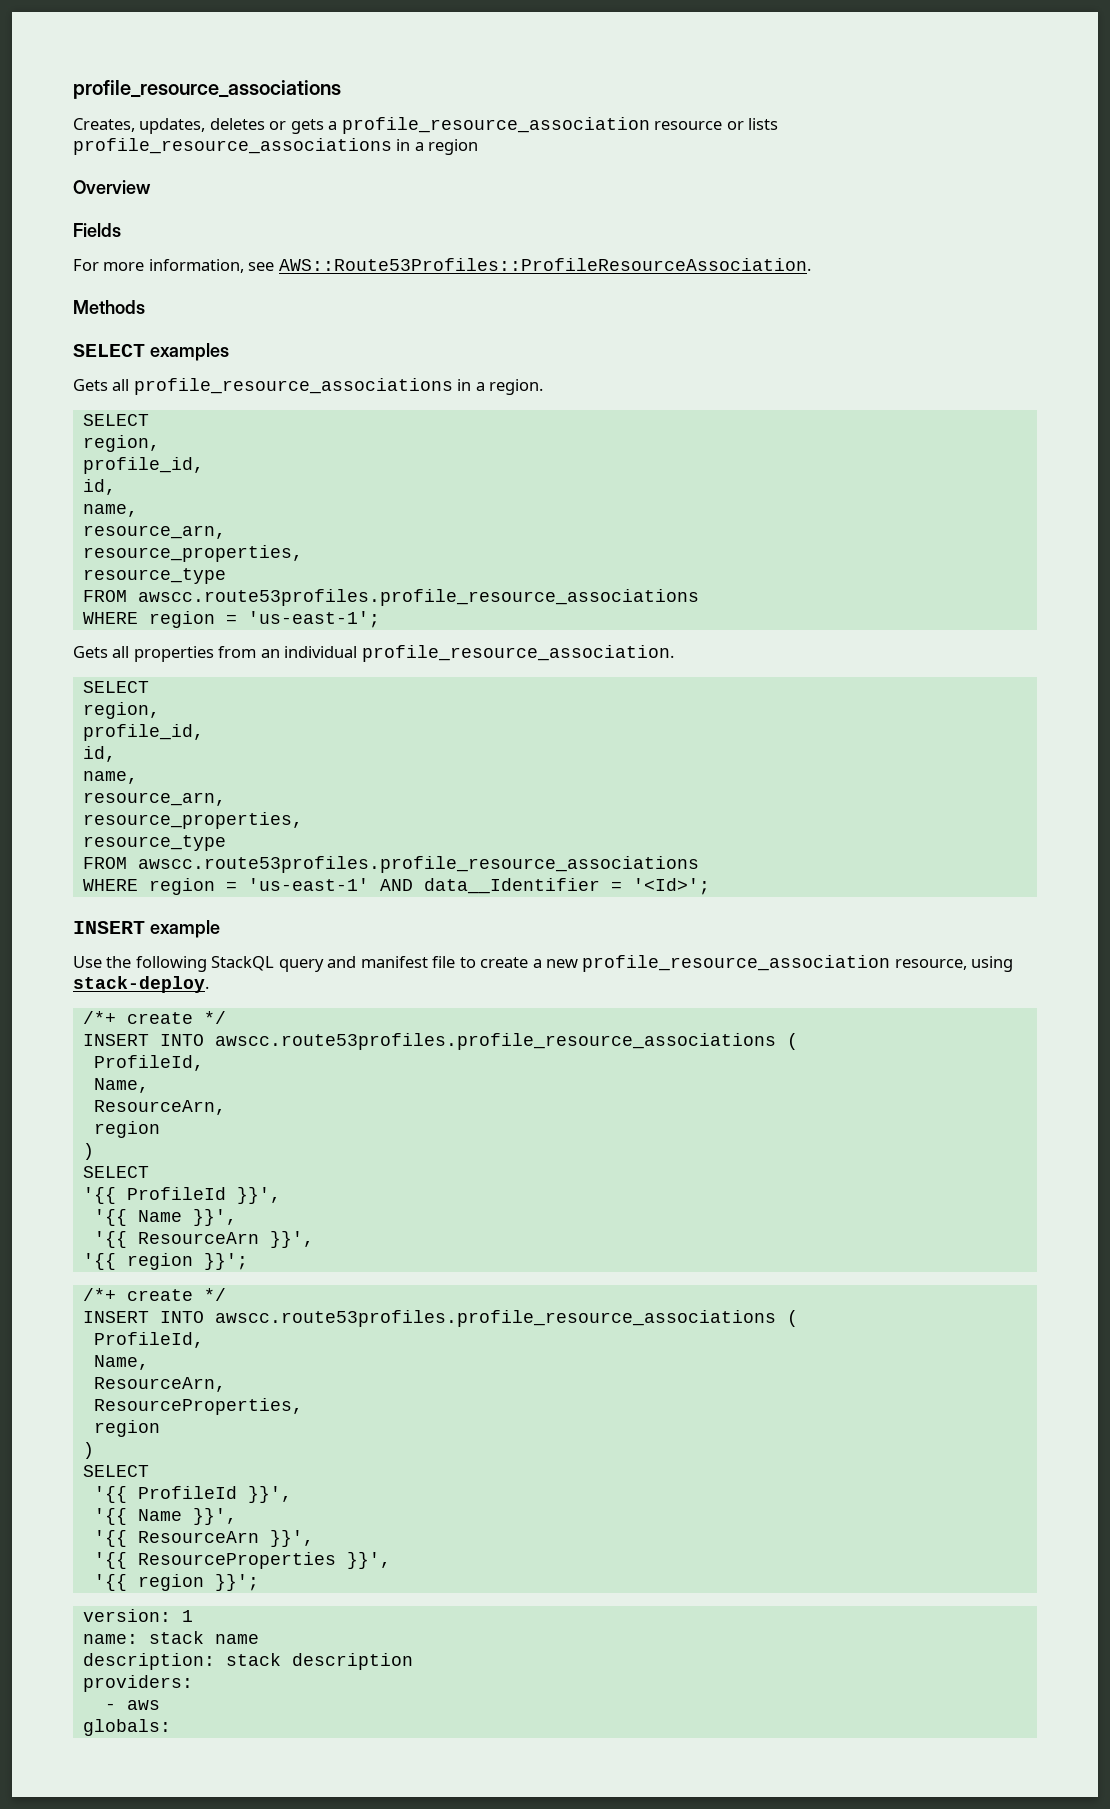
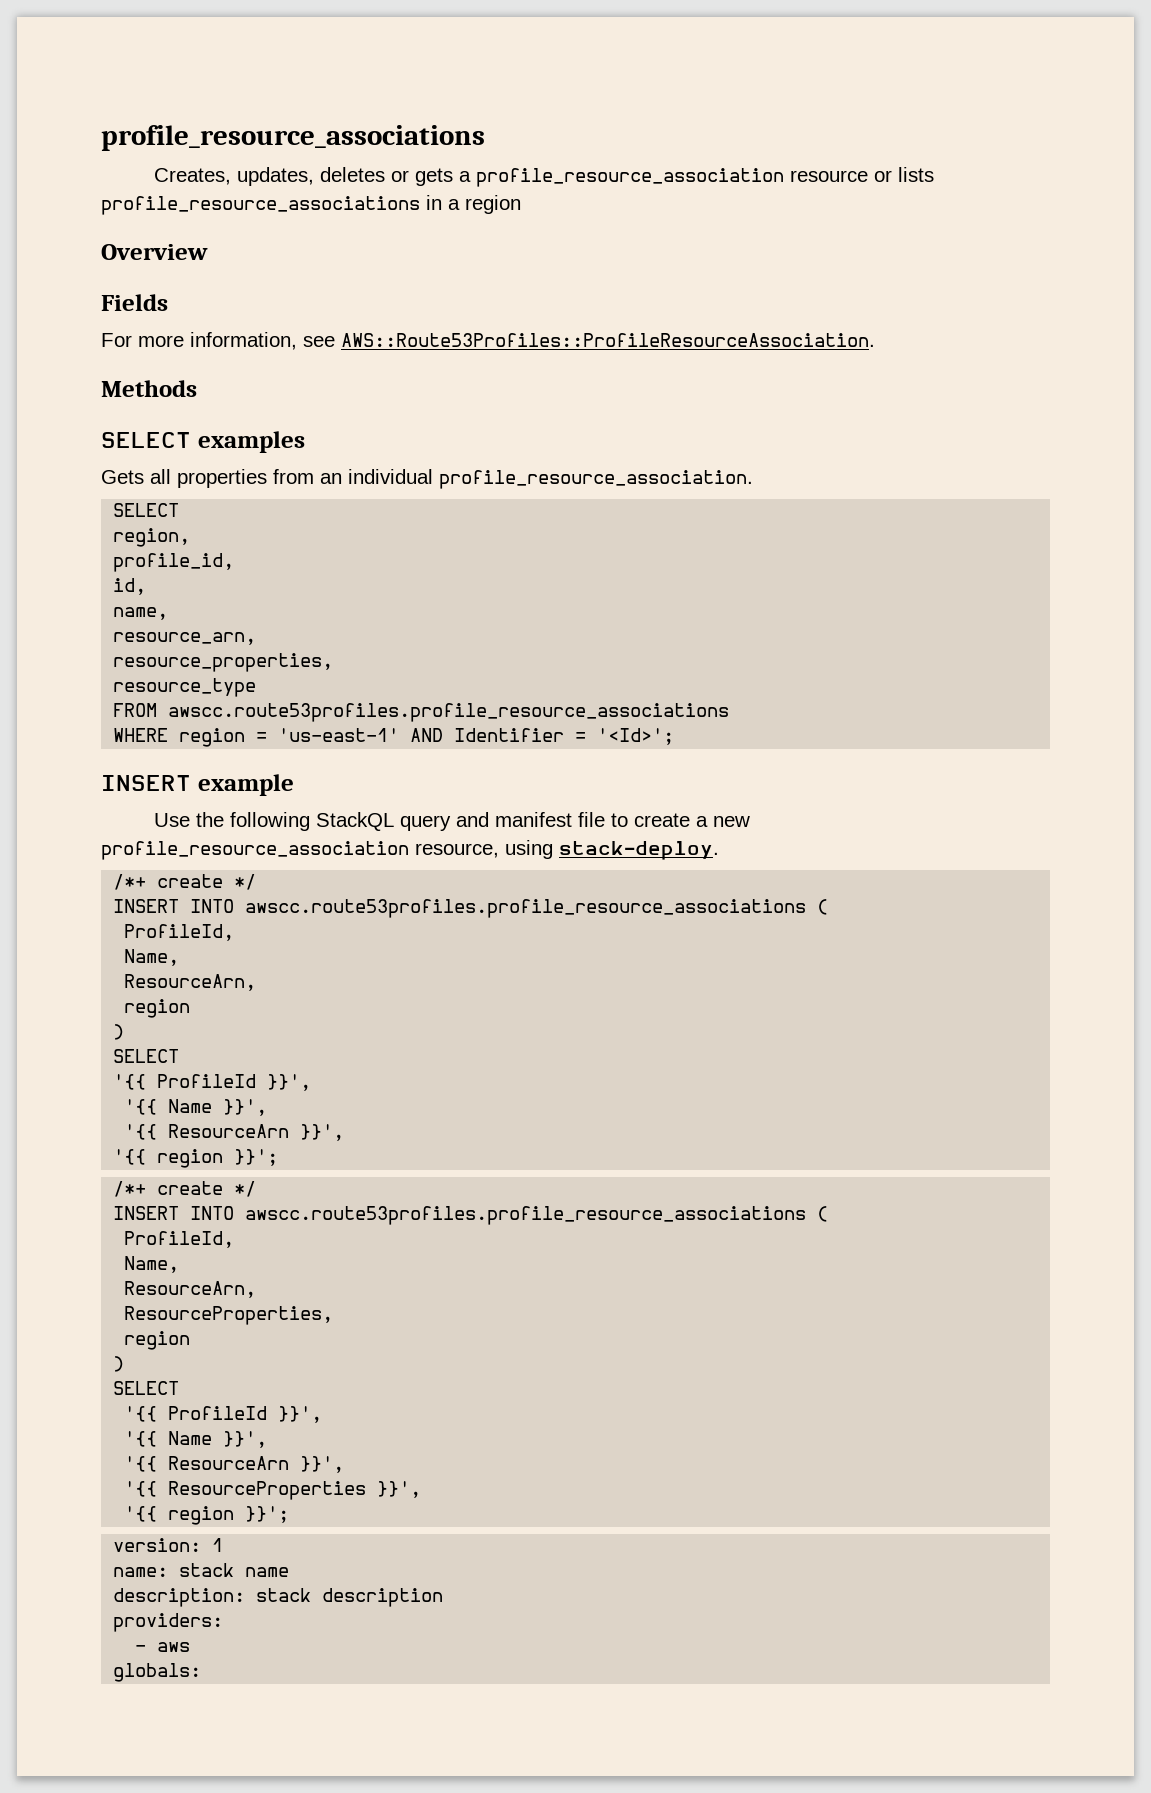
[73,378,544,395] [82,414,149,426] [82,435,160,452] [82,457,204,474] [82,479,116,495] [82,504,138,517] [82,525,226,539] [82,545,303,562] [82,568,226,584] [82,589,699,606] [82,611,380,628] // Gets all profile_resource_associations in a region. // SELECT // region, // profile_id, // id, // name, // resource_arn, // resource_properties, // resource_type // FROM awscc.route53profiles.profile_resource_associations // WHERE region = 'us-east-1'; -> (305, 442) none
[423,878,600,894] data__Identifier -> [454,728,565,742] Identifier

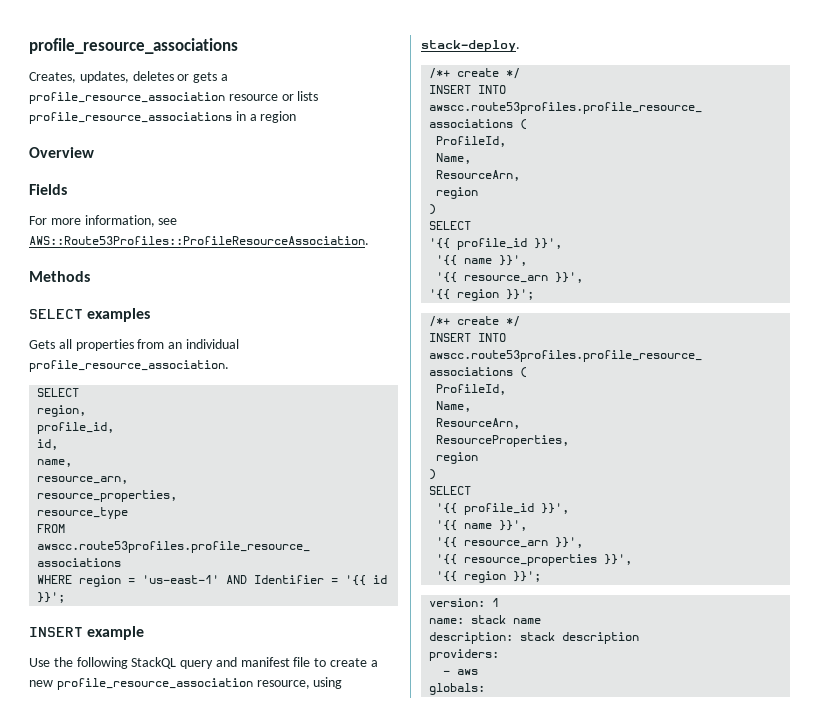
[597,728,675,745] '<Id>'; -> [345,575,388,586] [37,592,66,603] '{{ id }}';
[157,1074,312,1091] [124,1099,268,1116] [124,1124,290,1140] ProfileId }}', // '{{ Name }}', // '{{ ResourceArn -> [457,238,563,250] [436,255,528,266] [436,272,549,283] profile_id }}', // '{{ name }}', // '{{ resource_arn
[168,1406,323,1423] [124,1431,268,1448] [124,1456,345,1473] [124,1481,367,1500] ProfileId }}', // '{{ Name }}', // '{{ ResourceArn }}', // '{{ ResourceProperties -> [464,503,570,515] [436,520,528,531] [436,537,584,548] [436,554,598,566] profile_id }}', // '{{ name }}', // '{{ resource_arn }}', // '{{ resource_properties

